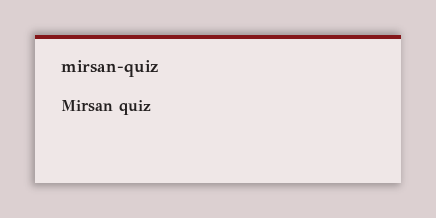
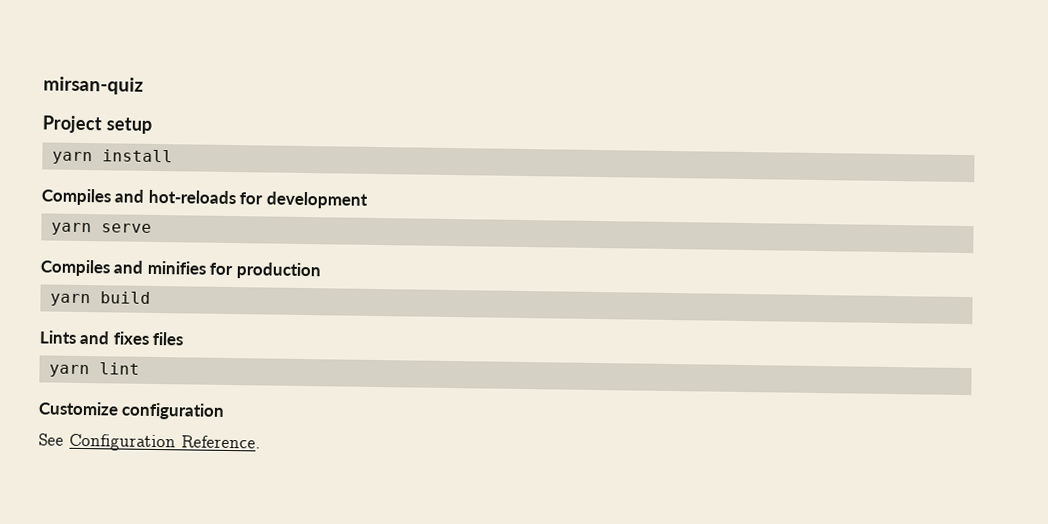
[61,100,151,115] Mirsan quiz -> [42,115,152,134] [51,149,173,165] [41,188,368,209] [50,222,152,236] [40,259,321,280] [49,291,151,307] [39,330,185,346] [48,362,140,378] [38,401,226,420] [38,433,261,452] Project setup // yarn install // Compiles and hot-reloads for development // yarn serve // Compiles and minifies for production // yarn build // Lints and fixes files // yarn lint // Customize configuration // See Configuration Reference.

